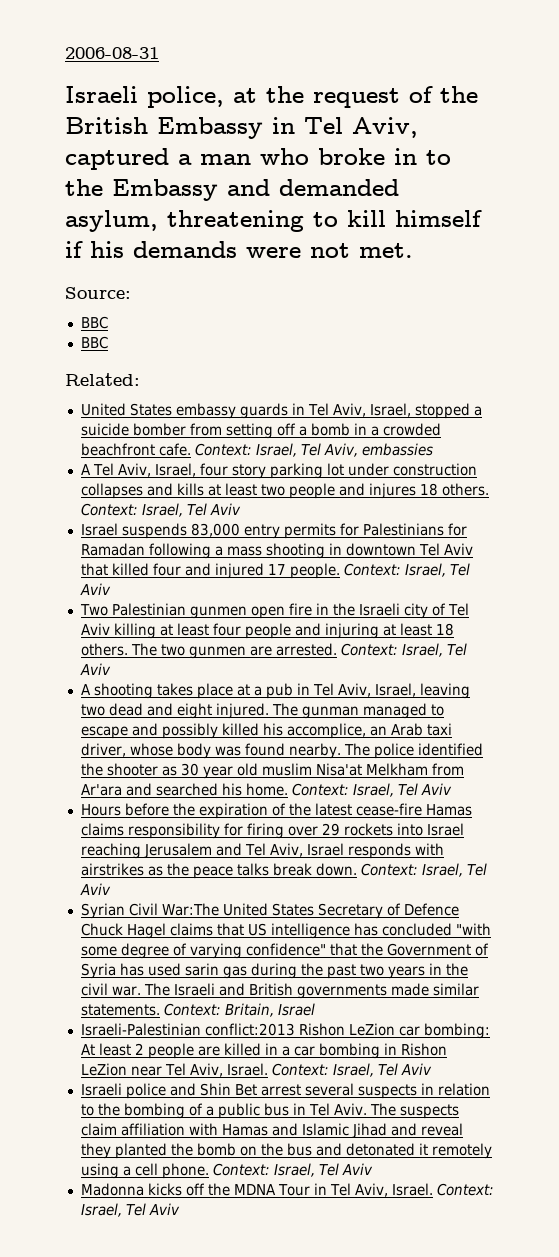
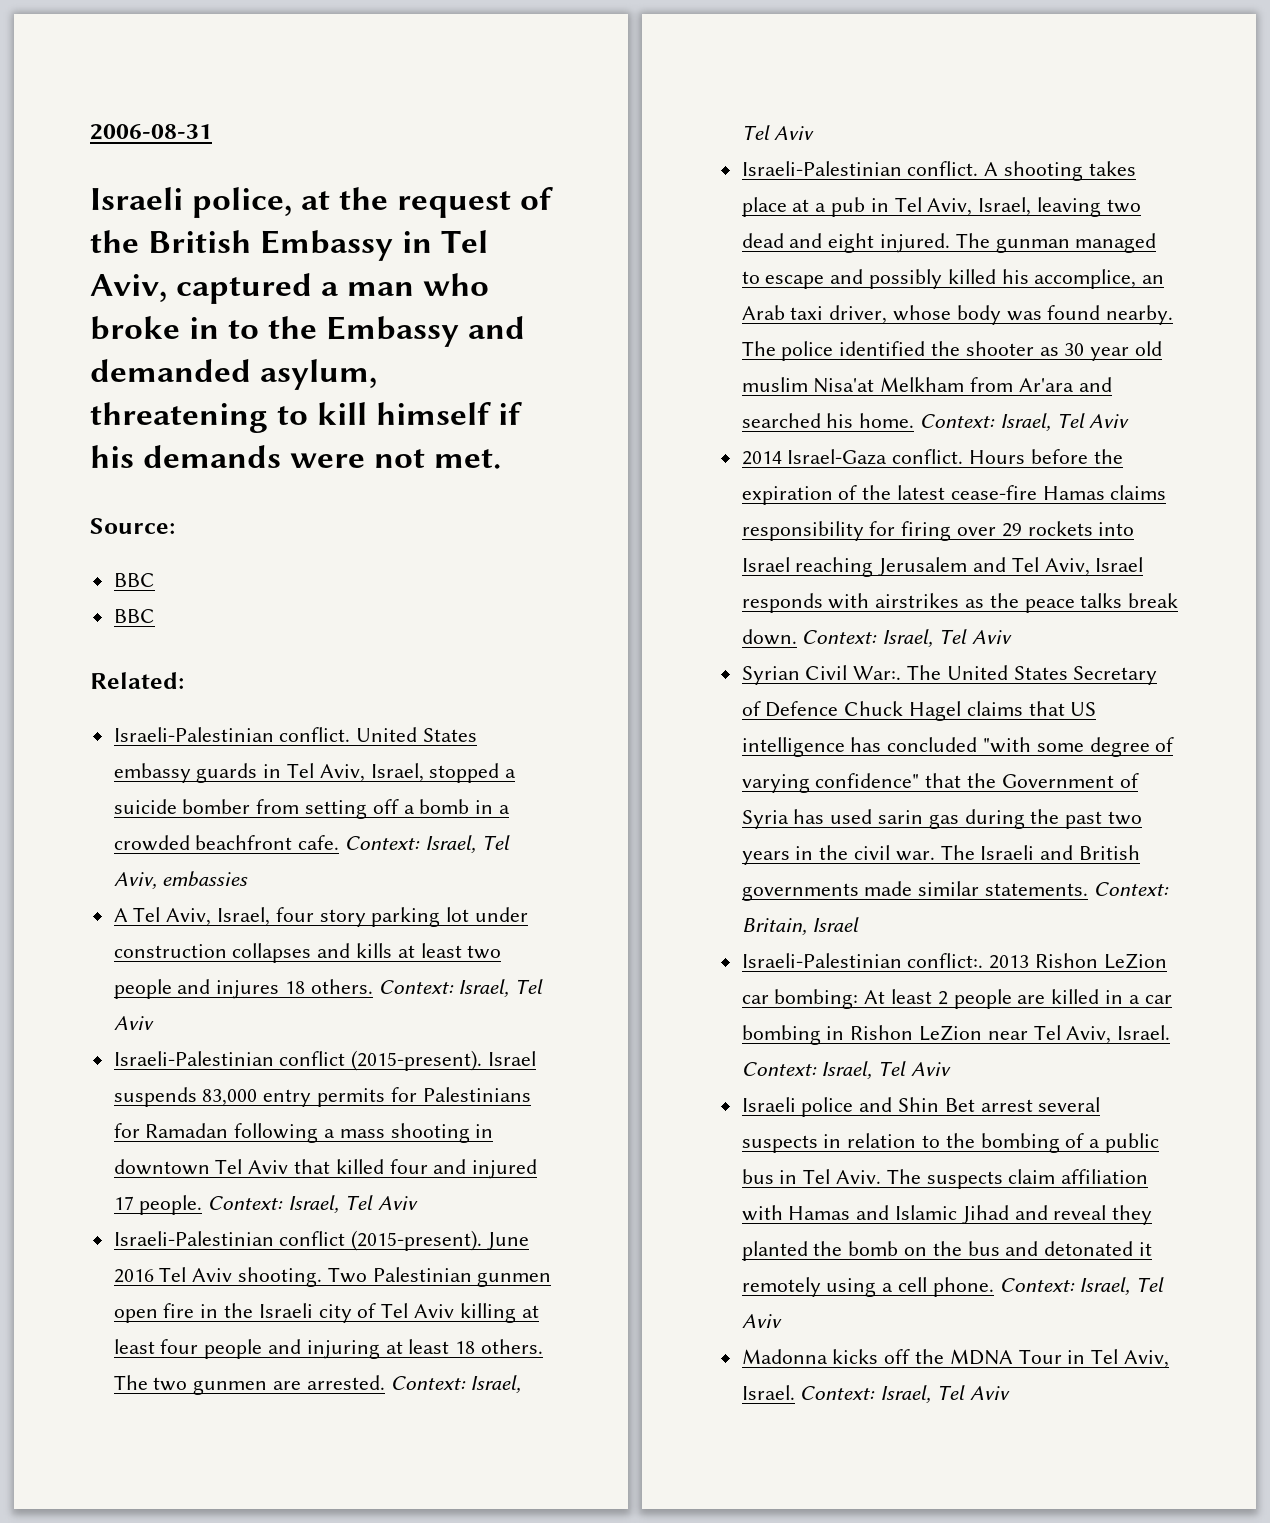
(140, 379) none -> [113,727,351,742] Israeli-Palestinian conflict.
(241, 509) none -> [113,1050,483,1071] Israeli-Palestinian conflict (2015-present).
(111, 589) none -> [113,1230,530,1251] [113,1267,323,1287] Israeli-Palestinian conflict (2015-present). June 2016 Tel Aviv shooting.
(111, 669) none -> [741,161,979,176] Israeli-Palestinian conflict.
(452, 789) none -> [741,449,964,465] 2014 Israel-Gaza conflict.
[161,903,219,916] War:The -> [853,665,942,680] War:. The
[204,1023,295,1036] conflict:2013 -> [907,953,1030,969] conflict:. 2013

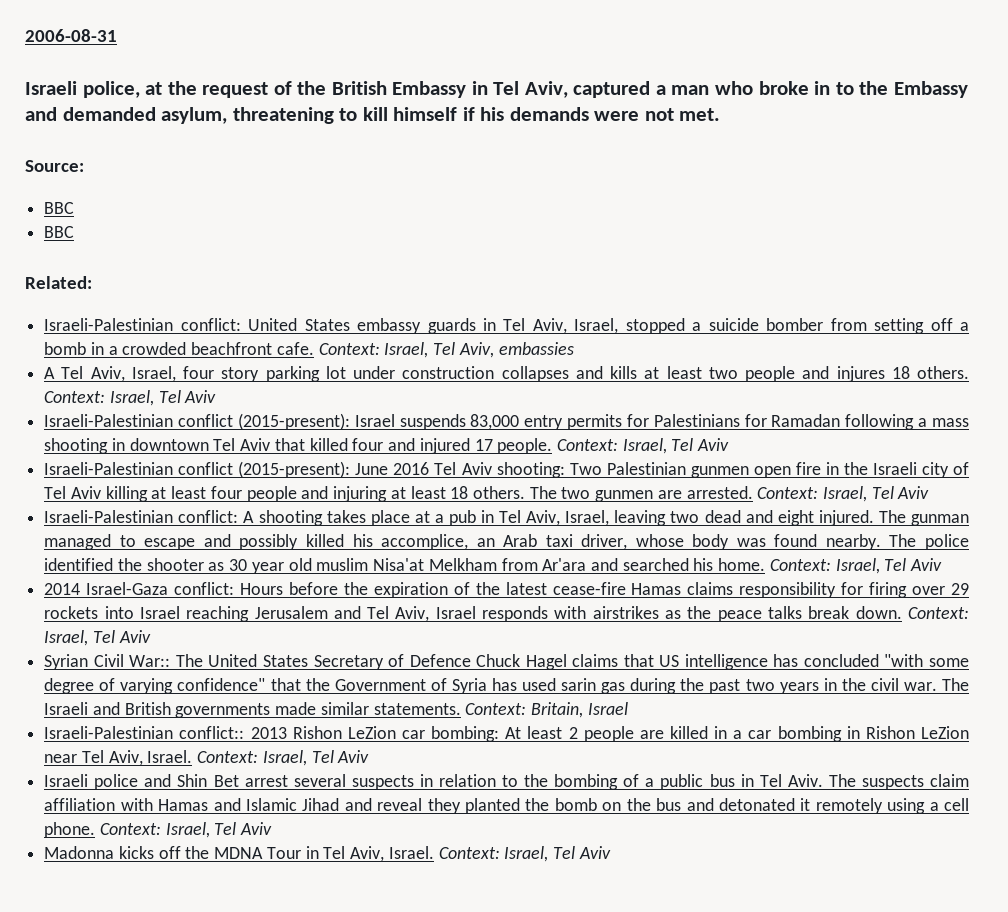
[279,727,351,742] conflict. -> [180,318,241,331] conflict:
[351,1050,483,1071] (2015-present). -> [237,413,350,430] (2015-present):
[351,1230,483,1251] (2015-present). -> [238,461,351,478] (2015-present):
[238,1267,323,1287] shooting. -> [496,462,565,478] shooting:
[907,161,979,176] conflict. -> [178,510,239,523] conflict:
[892,449,964,464] conflict. -> [174,582,235,595] conflict:
[853,666,902,680] War:. -> [129,655,171,667] War::
[907,953,984,968] conflict:. -> [179,726,245,739] conflict::

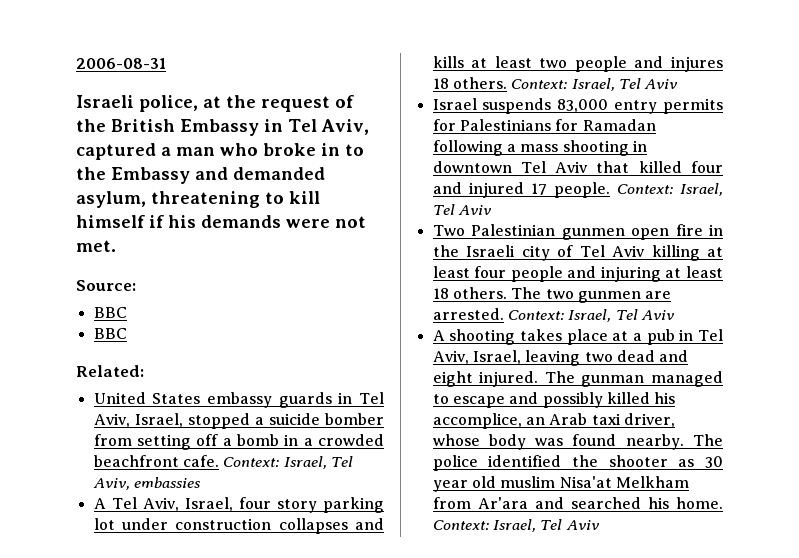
[44,318,241,331] Israeli-Palestinian conflict: -> (144, 371) none
[44,413,350,430] Israeli-Palestinian conflict (2015-present): -> (679, 84) none
[44,461,565,478] Israeli-Palestinian conflict (2015-present): June 2016 Tel Aviv shooting: -> (492, 210) none
[44,510,239,523] Israeli-Palestinian conflict: -> (675, 315) none
[44,582,969,598] [44,606,970,622] [44,630,151,646] [44,654,969,670] [44,678,970,694] [44,702,628,718] [44,726,970,742] [44,750,370,766] [44,774,970,790] [44,798,969,814] [44,822,273,838] [44,846,611,862] // 2014 Israel-Gaza conflict: Hours before the expiration of the latest cease-fire Hamas claims responsibility for firing over 29 rockets into Israel reaching Jerusalem and Tel Aviv, Israel responds with airstrikes as the peace talks break down. Context: Israel, Tel Aviv // Syrian Civil War:: The United States Secretary of Defence Chuck Hagel claims that US intelligence has concluded "with some degree of varying confidence" that the Government of Syria has used sarin gas during the past two years in the civil war. The Israeli and British governments made similar statements. Context: Britain, Israel // Israeli-Palestinian conflict:: 2013 Rishon LeZion car bombing: At least 2 people are killed in a car bombing in Rishon LeZion near Tel Aviv, Israel. Context: Israel, Tel Aviv // Israeli police and Shin Bet arrest several suspects in relation to the bombing of a public bus in Tel Aviv. The suspects claim affiliation with Hamas and Islamic Jihad and reveal they planted the bomb on the bus and detonated it remotely using a cell phone. Context: Israel, Tel Aviv // Madonna kicks off the MDNA Tour in Tel Aviv, Israel. Context: Israel, Tel Aviv -> (600, 525) none

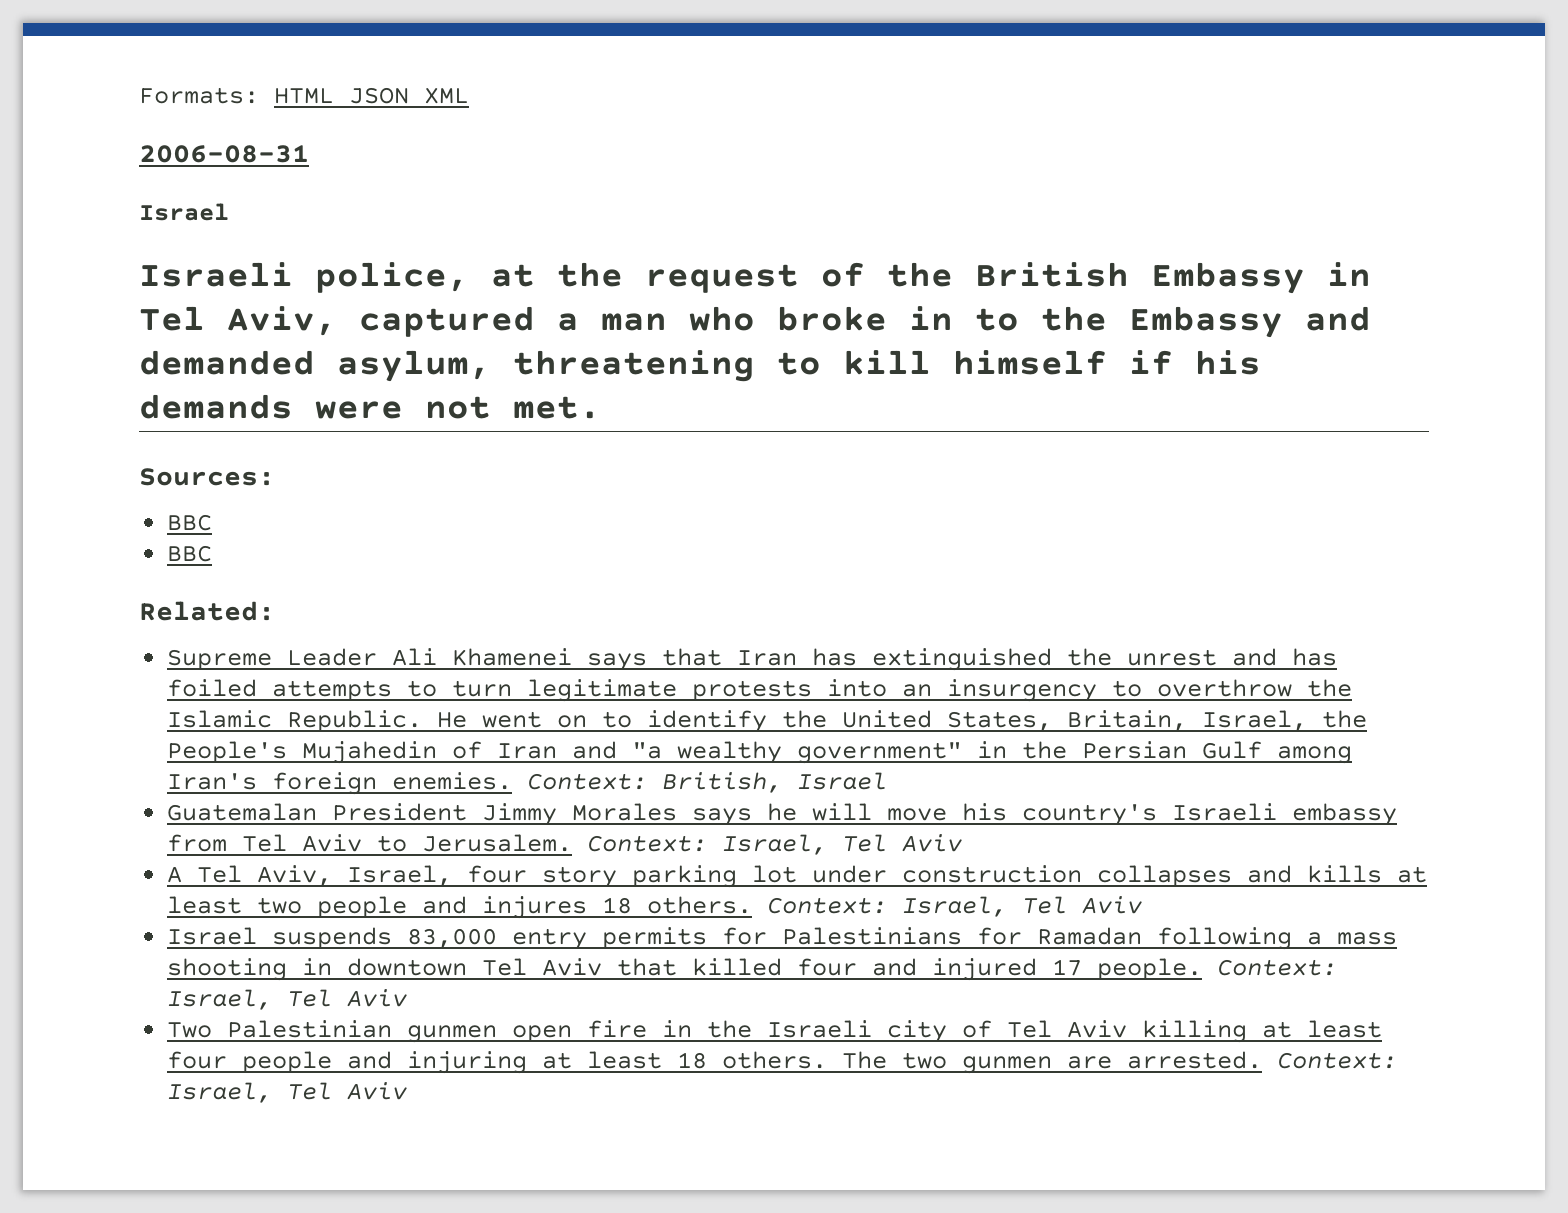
(76, 63) none -> [139,87,469,104] Formats: HTML JSON XML //
(166, 63) none -> [139,203,229,221] // Israel
[76,280,136,291] Source: -> [139,468,275,486] Sources:
[93,392,385,408] [93,413,384,429] [93,434,384,450] [93,455,353,469] [92,477,201,490] United States embassy guards in Tel Aviv, Israel, stopped a suicide bomber from setting off a bomb in a crowded beachfront cafe. Context: Israel, Tel Aviv, embassies -> [167,648,1338,671] [167,679,1353,702] [167,710,1368,733] [167,741,1353,764] [167,772,888,795] [167,803,1398,826] [167,834,963,855] Supreme Leader Ali Khamenei says that Iran has extinguished the unrest and has foiled attempts to turn legitimate protests into an insurgency to overthrow the Islamic Republic. He went on to identify the United States, Britain, Israel, the People's Mujahedin of Iran and "a wealthy government" in the Persian Gulf among Iran's foreign enemies. Context: British, Israel // Guatemalan President Jimmy Morales says he will move his country's Israeli embassy from Tel Aviv to Jerusalem. Context: Israel, Tel Aviv
[432,329,724,345] [432,350,689,366] [432,371,723,387] [432,392,676,408] [432,413,675,429] [432,434,723,450] [432,455,723,471] [432,476,689,492] [432,497,723,509] [432,519,600,532] // A shooting takes place at a pub in Tel Aviv, Israel, leaving two dead and eight injured. The gunman managed to escape and possibly killed his accomplice, an Arab taxi driver, whose body was found nearby. The police identified the shooter as 30 year old muslim Nisa'at Melkham from Ar'ara and searched his home. Context: Israel, Tel Aviv -> (408, 1091) none

